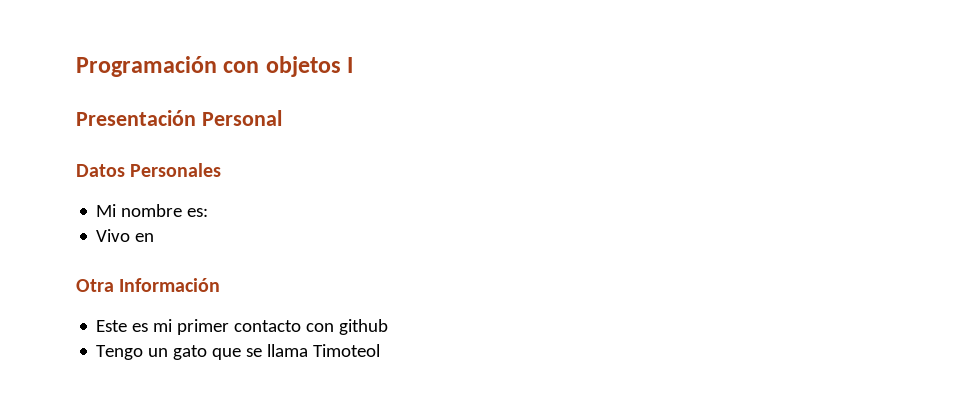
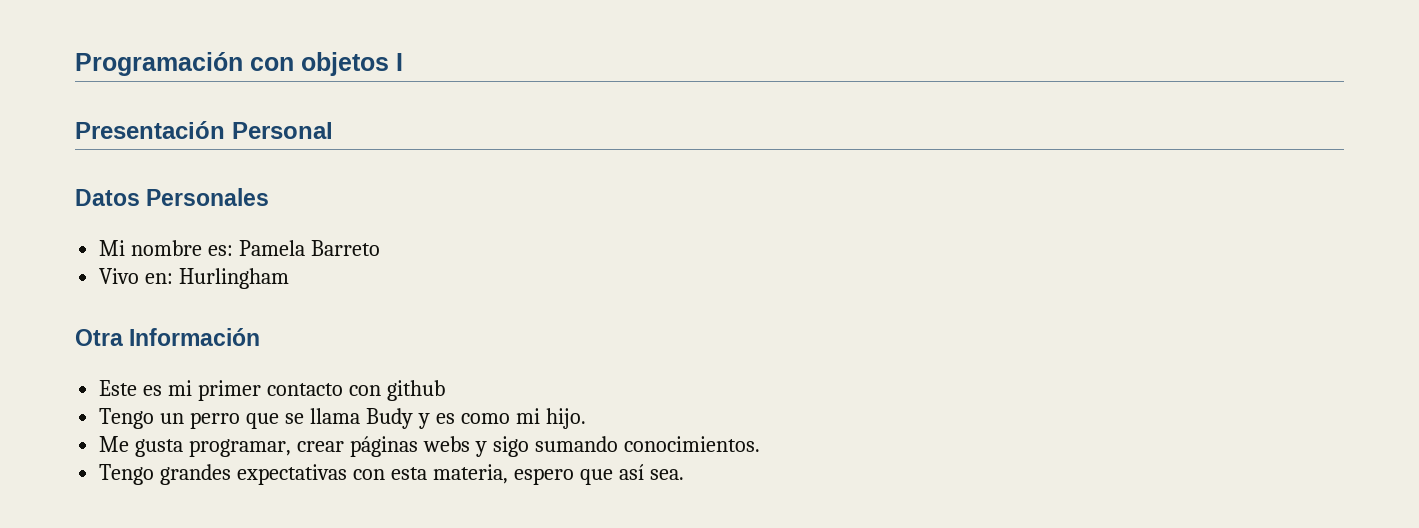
(209, 212) none -> [239,240,380,256] Pamela Barreto
[135,233,155,242] en -> [145,268,290,289] en: Hurlingham
[173,345,208,360] gato -> [190,412,241,429] perro
[313,344,381,357] Timoteol -> [365,408,586,429] [99,436,760,457] [99,464,684,485] Budy y es como mi hijo. // Me gusta programar, crear páginas webs y sigo sumando conocimientos. // Tengo grandes expectativas con esta materia, espero que así sea.

